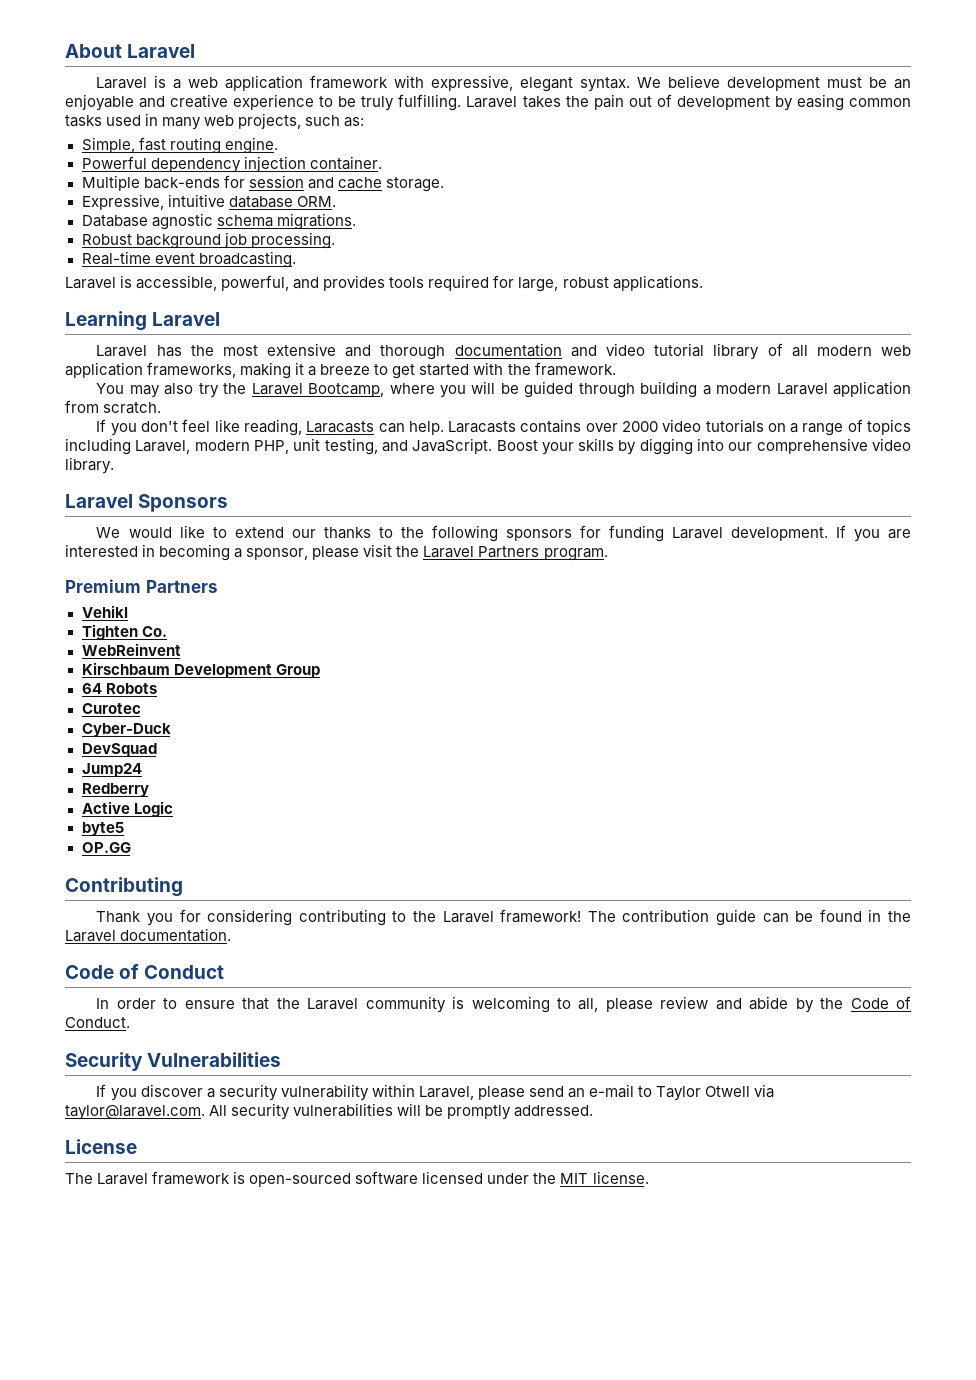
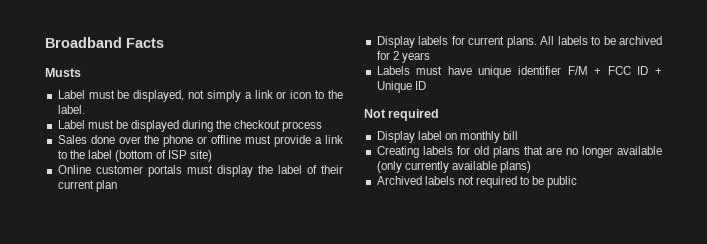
[65,44,196,58] [96,75,911,92] [65,94,911,111] [65,113,365,130] [81,137,278,154] [81,156,382,173] [81,175,444,192] [81,194,336,210] [81,213,356,230] [81,232,335,249] [81,251,296,268] [65,275,703,292] [65,311,221,331] [96,343,912,360] [65,362,616,379] [96,381,912,398] [65,400,162,414] [96,419,912,436] [65,438,911,455] [65,457,114,474] [65,494,229,512] [96,525,911,542] [65,544,608,561] [65,579,218,593] [81,605,128,618] [81,624,167,640] [81,643,181,656] [81,662,320,678] [81,683,157,694] [81,703,141,714] [81,723,171,737] [81,743,157,757] [81,763,142,777] [81,783,149,797] [81,801,173,817] [81,822,124,836] [81,842,131,853] [65,877,183,897] [96,909,911,926] [65,928,232,942] [65,964,225,979] [96,996,911,1013] [65,1017,130,1028] [65,1052,282,1071] [96,1084,775,1101] [65,1103,594,1120] [65,1139,137,1154] [65,1171,649,1187] About Laravel // Laravel is a web application framework with expressive, elegant syntax. We believe development must be an enjoyable and creative experience to be truly fulfilling. Laravel takes the pain out of development by easing common tasks used in many web projects, such as: // Simple, fast routing engine. // Powerful dependency injection container. // Multiple back-ends for session and cache storage. // Expressive, intuitive database ORM. // Database agnostic schema migrations. // Robust background job processing. // Real-time event broadcasting. // Laravel is accessible, powerful, and provides tools required for large, robust applications. // Learning Laravel // Laravel has the most extensive and thorough documentation and video tutorial library of all modern web application frameworks, making it a breeze to get started with the framework. // You may also try the Laravel Bootcamp, where you will be guided through building a modern Laravel application from scratch. // If you don't feel like reading, Laracasts can help. Laracasts contains over 2000 video tutorials on a range of topics including Laravel, modern PHP, unit testing, and JavaScript. Boost your skills by digging into our comprehensive video library. // Laravel Sponsors // We would like to extend our thanks to the following sponsors for funding Laravel development. If you are interested in becoming a sponsor, please visit the Laravel Partners program. // Premium Partners // Vehikl // Tighten Co. // WebReinvent // Kirschbaum Development Group // 64 Robots // Curotec // Cyber-Duck // DevSquad // Jump24 // Redberry // Active Logic // byte5 // OP.GG // Contributing // Thank you for considering contributing to the Laravel framework! The contribution guide can be found in the Laravel documentation. // Code of Conduct // In order to ensure that the Laravel community is welcoming to all, please review and abide by the Code of Conduct. // Security Vulnerabilities // If you discover a security vulnerability within Laravel, please send an e-mail to Taylor Otwell via taylor@laravel.com. All security vulnerabilities will be promptly addressed. // License // The Laravel framework is open-sourced software licensed under the MIT license. -> [45,37,164,48] [45,68,81,77] [57,90,343,102] [57,105,85,114] [57,120,323,132] [57,135,343,147] [57,150,213,162] [57,165,343,177] [57,180,117,192] [376,36,662,48] [376,51,430,63] [376,66,662,78] [376,81,426,93] [364,109,440,121] [376,131,519,143] [376,146,662,158] [376,161,531,173] [376,176,578,188] Broadband Facts // Musts // Label must be displayed, not simply a link or icon to the label. // Label must be displayed during the checkout process // Sales done over the phone or offline must provide a link to the label (bottom of ISP site) // Online customer portals must display the label of their current plan // Display labels for current plans. All labels to be archived for 2 years // Labels must have unique identifier F/M + FCC ID + Unique ID // Not required // Display label on monthly bill // Creating labels for old plans that are no longer available (only currently available plans) // Archived labels not required to be public

